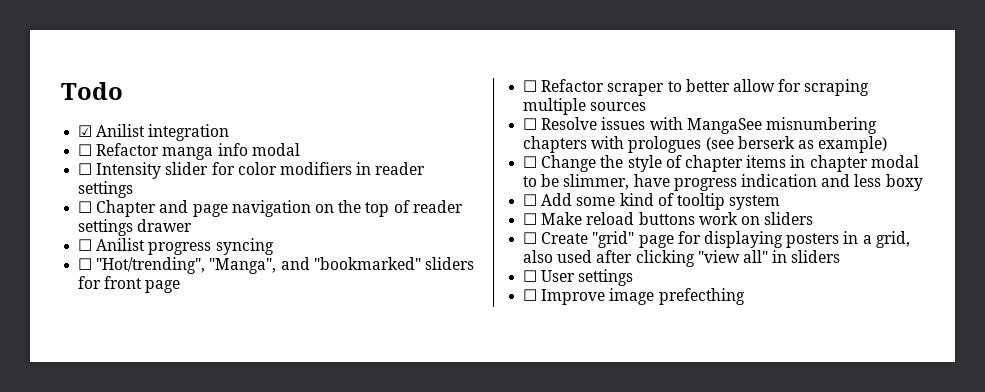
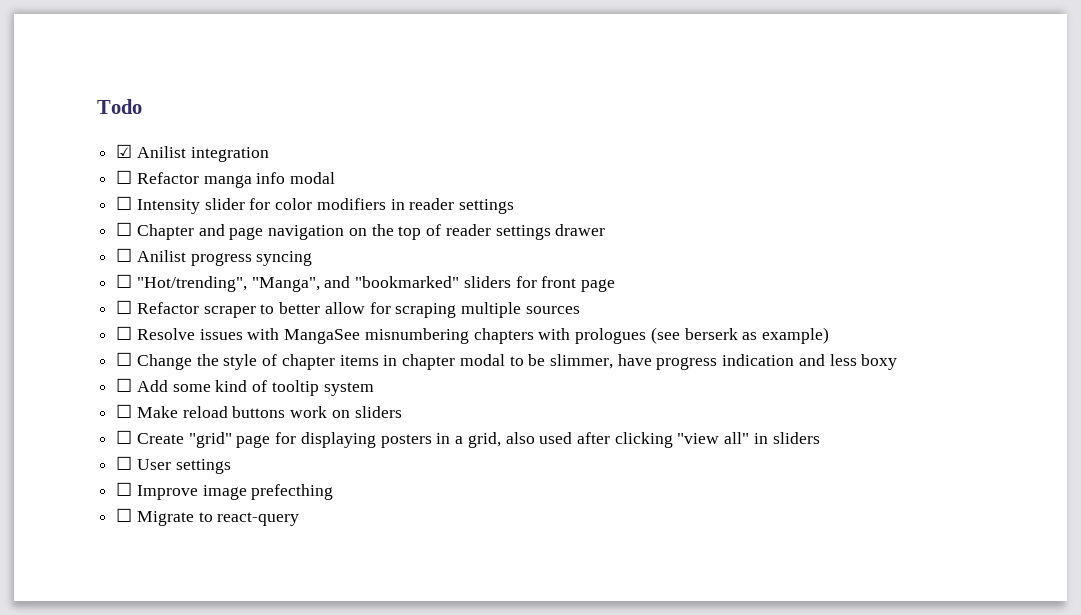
(745, 296) none -> [116,508,300,526] // ☐ Migrate to react-query

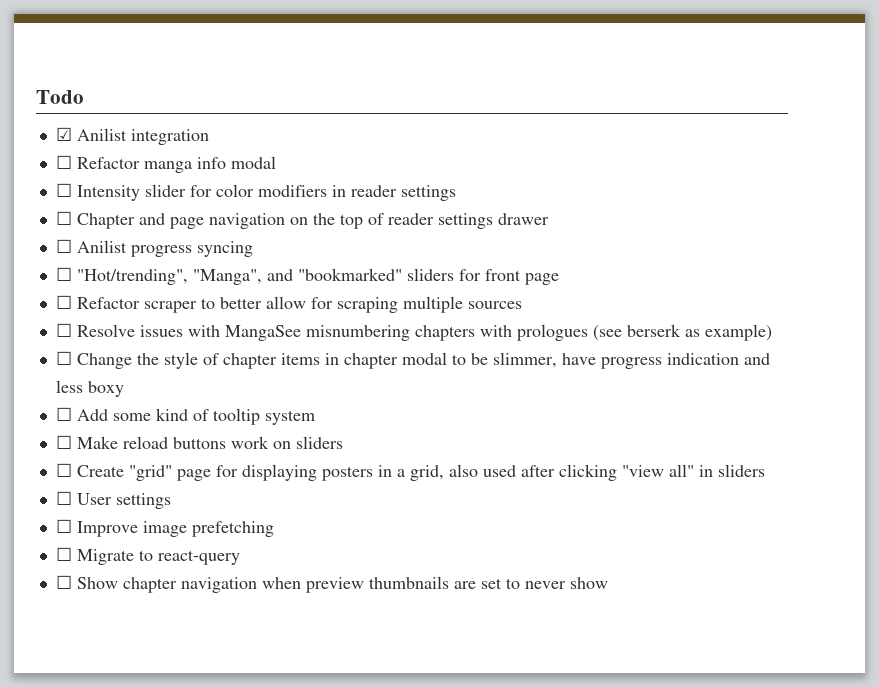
[251,484,334,500] prefecthing -> [191,521,274,537] prefetching
(300, 519) none -> [55,575,608,593] // ☐ Show chapter navigation when preview thumbnails are set to never show

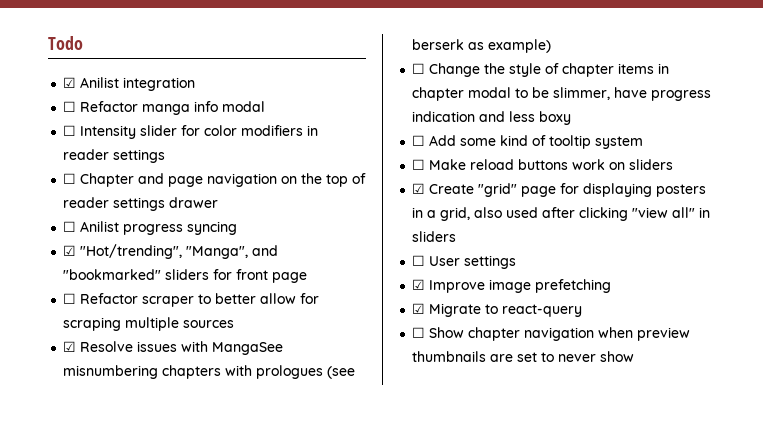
[55,267,72,281] ☐ -> [63,245,77,256] ☑
[55,323,72,337] ☐ -> [63,341,77,352] ☑
[55,463,72,477] ☐ -> [412,183,426,194] ☑
[55,519,72,533] ☐ -> [412,279,426,290] ☑
[55,547,72,561] ☐ -> [412,303,426,314] ☑

